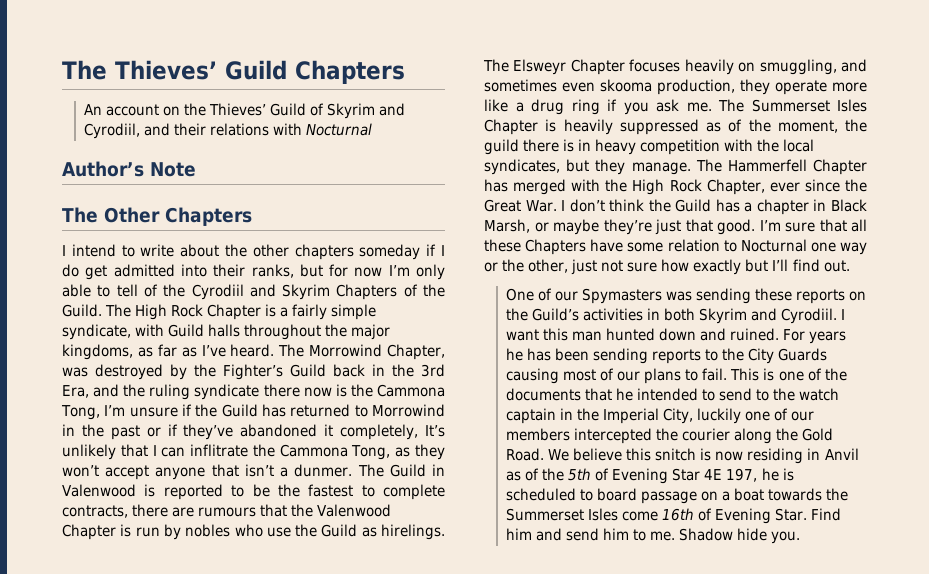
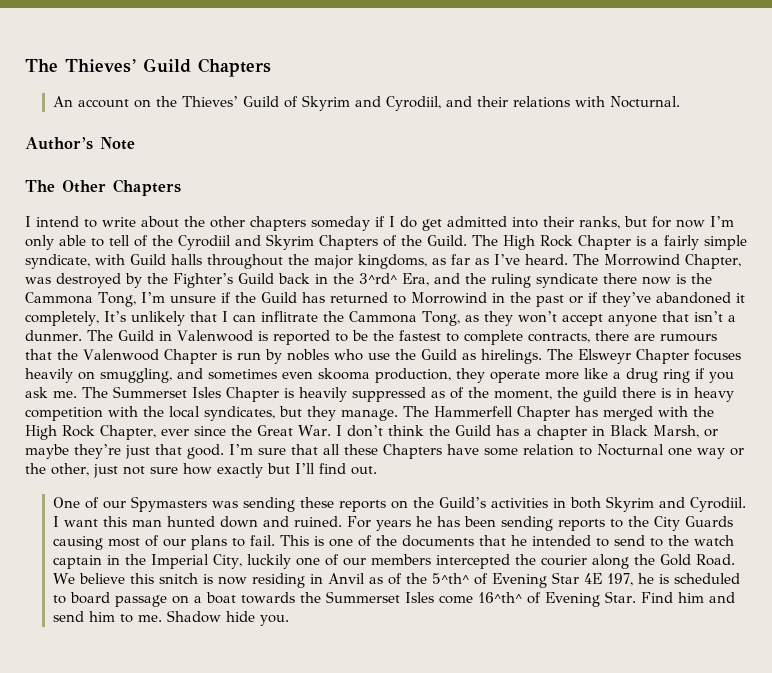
[306,123,373,136] Nocturnal -> [609,96,680,108] Nocturnal.
[420,364,445,377] 3rd -> [359,273,397,284] 3^rd^
[568,468,592,481] 5th -> [431,573,469,584] 5^th^
[662,508,695,521] 16th -> [477,592,522,603] 16^th^

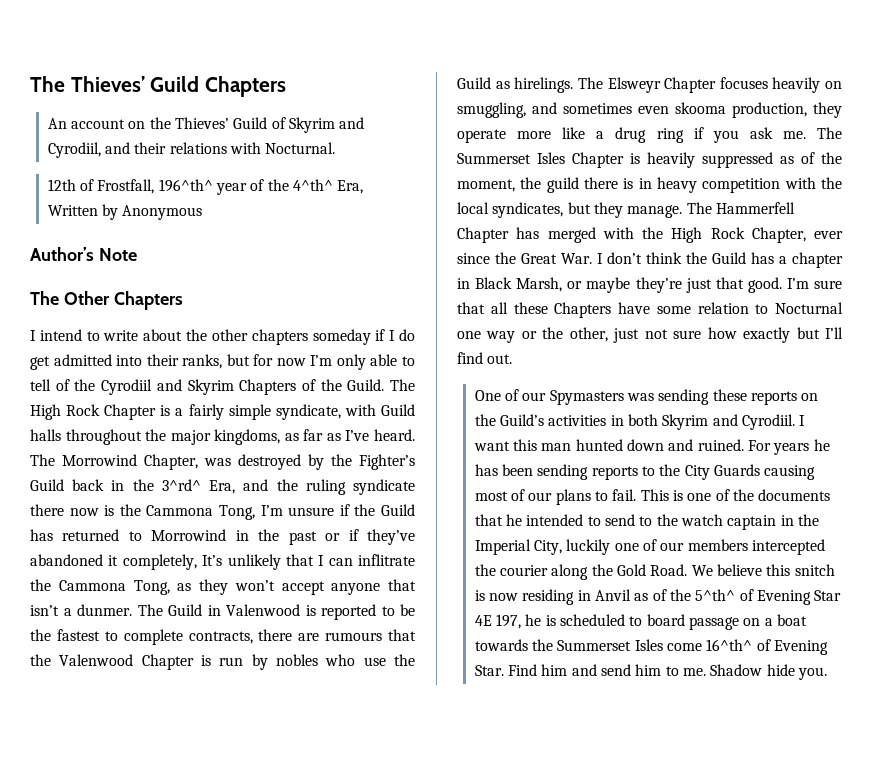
(680, 102) none -> [47,179,364,195] [47,204,203,220] // 12th of Frostfall, 196^th^ year of the 4^th^ Era, Written by Anonymous

